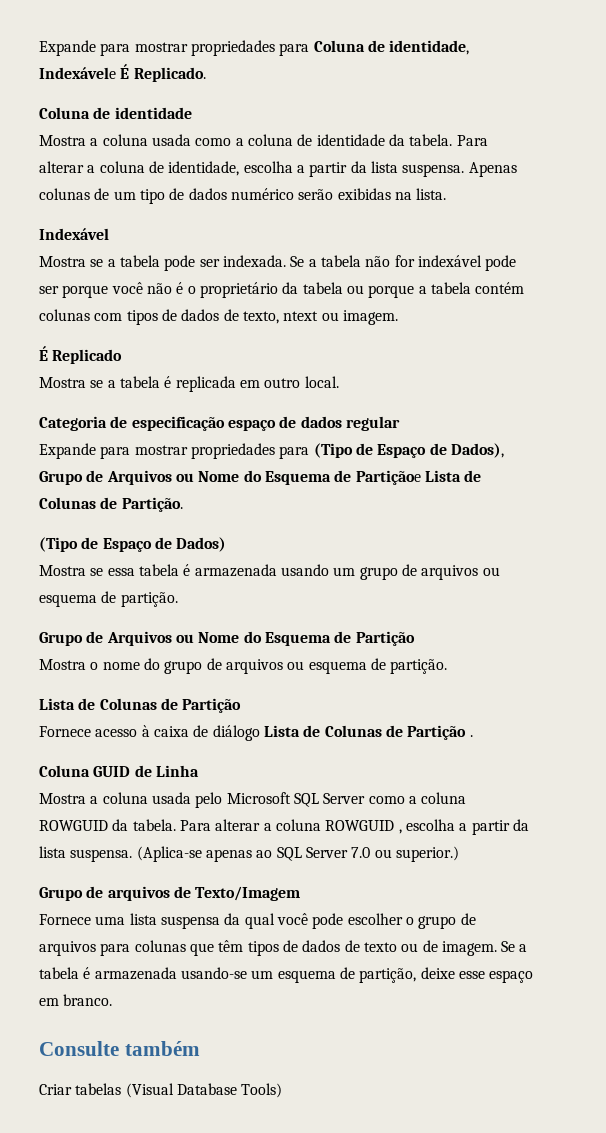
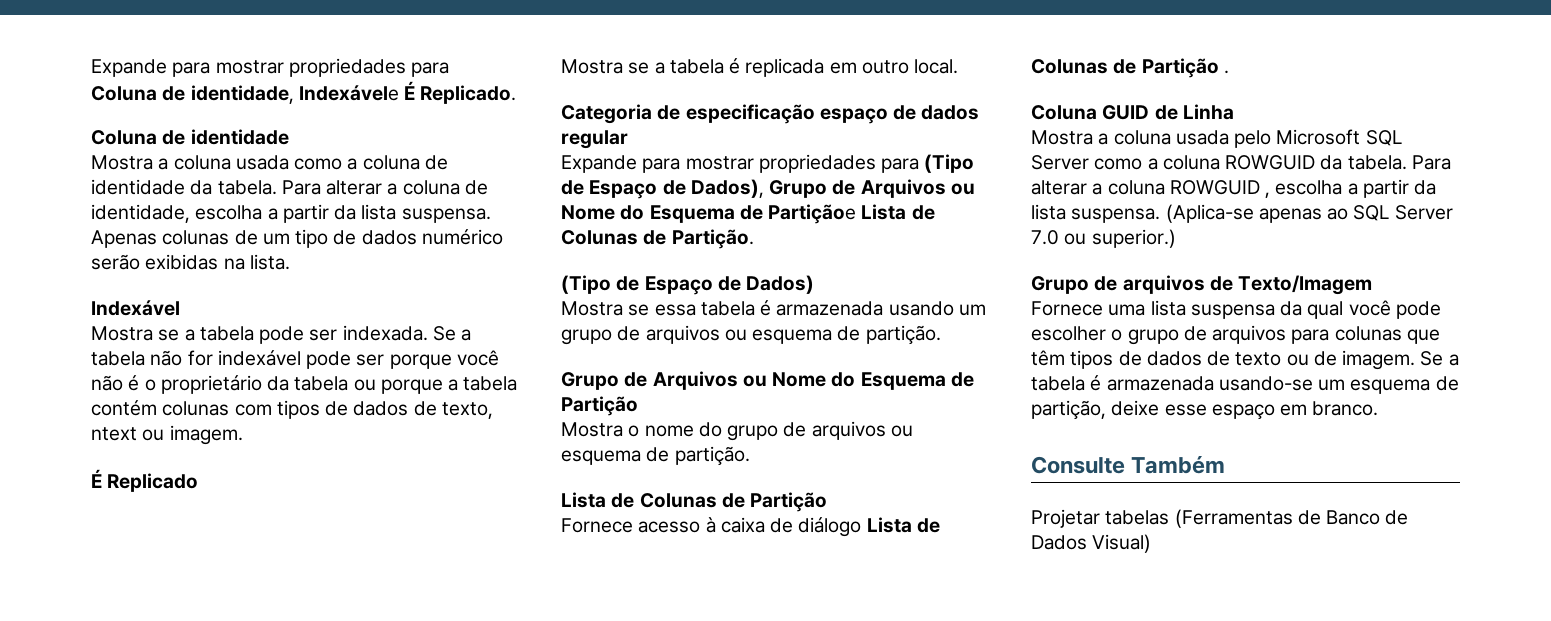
[124,1041,200,1056] [39,1083,283,1098] também // Criar tabelas (Visual Database Tools) -> [1131,456,1226,474] [1031,509,1409,528] [1031,534,1152,553] Também // Projetar tabelas (Ferramentas de Banco de Dados Visual)

